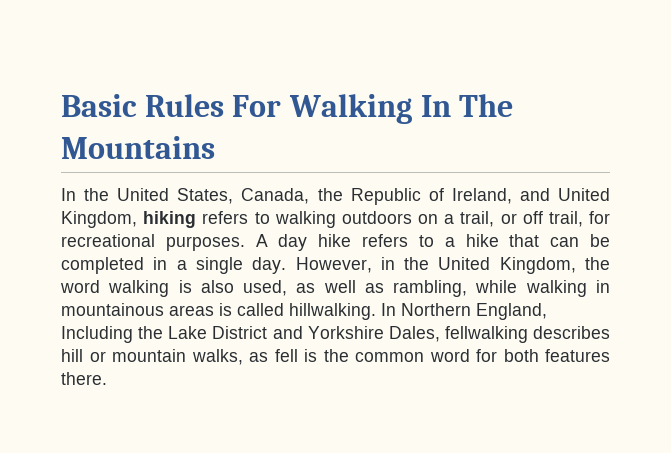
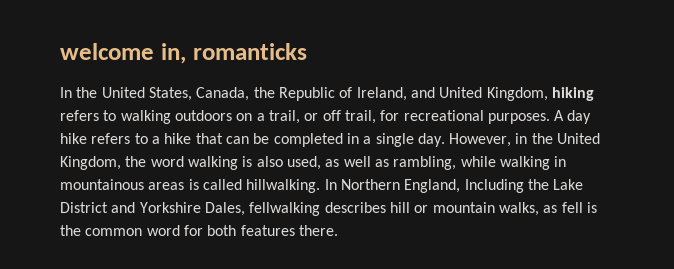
[61,94,514,124] [61,136,215,159] Basic Rules For Walking In The Mountains -> [60,43,307,64] welcome in, romanticks

